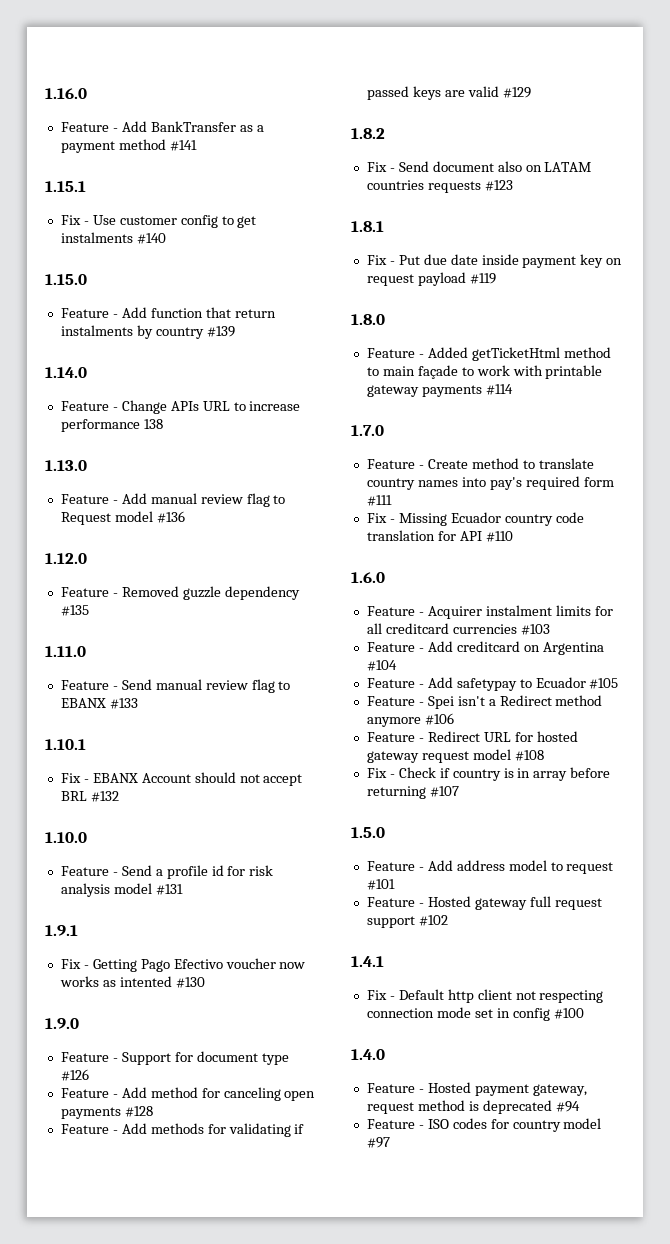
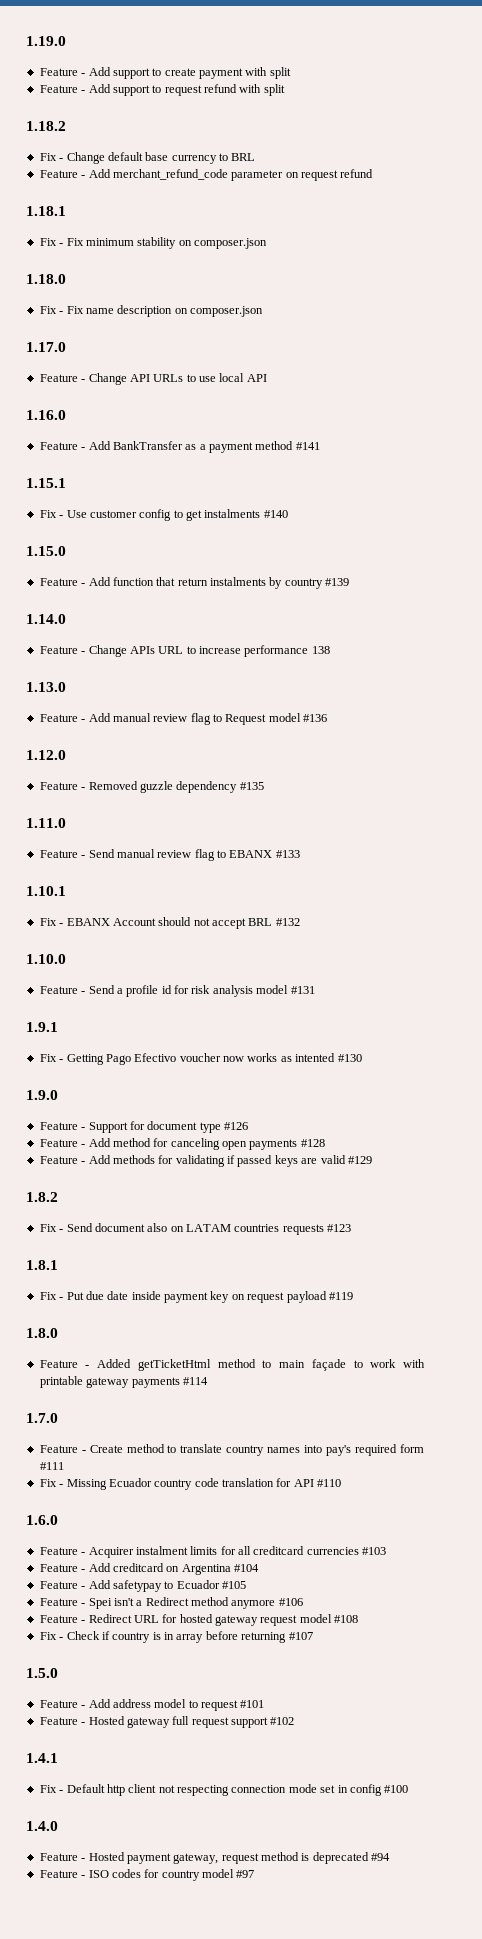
(45, 93) none -> [26,36,66,46] [39,67,291,79] [39,84,285,96] [26,121,66,131] [39,152,256,164] [39,169,374,181] [26,206,66,216] [39,237,267,249] [26,274,66,284] [39,305,263,317] [26,342,66,352] [39,373,267,385] 1.19.0 // Feature - Add support to create payment with split // Feature - Add support to request refund with split // 1.18.2 // Fix - Change default base currency to BRL // Feature - Add merchant_refund_code parameter on request refund // 1.18.1 // Fix - Fix minimum stability on composer.json // 1.18.0 // Fix - Fix name description on composer.json // 1.17.0 // Feature - Change API URLs to use local API //

